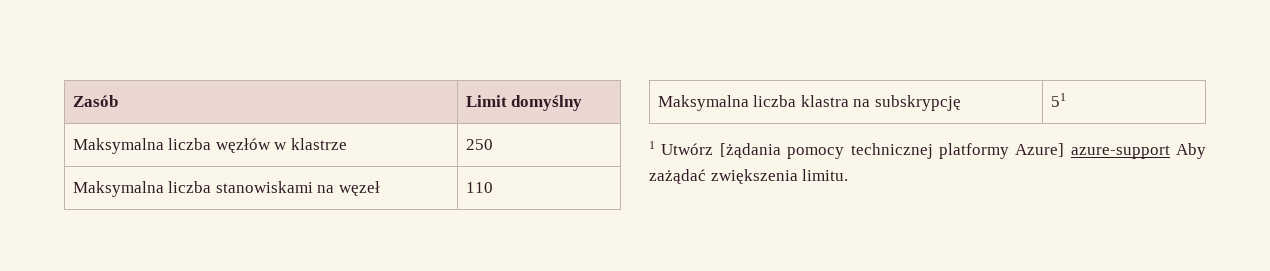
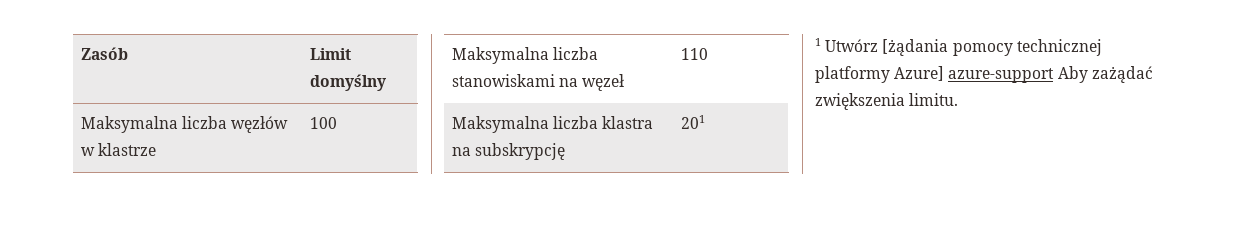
[465,139,493,150] 250 -> [309,117,337,129] 100
[1050,93,1066,107] 51 -> [680,115,705,129] 201

